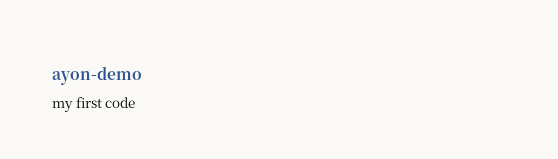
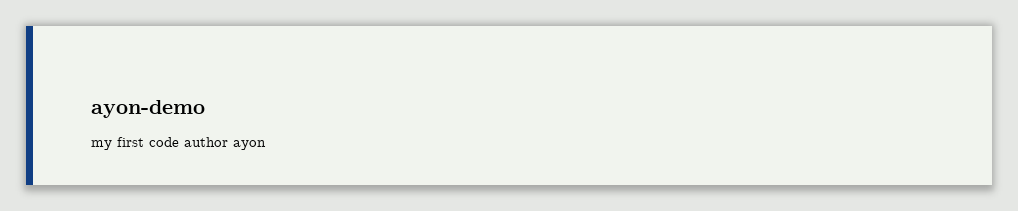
(136, 102) none -> [184,137,266,150] author ayon

